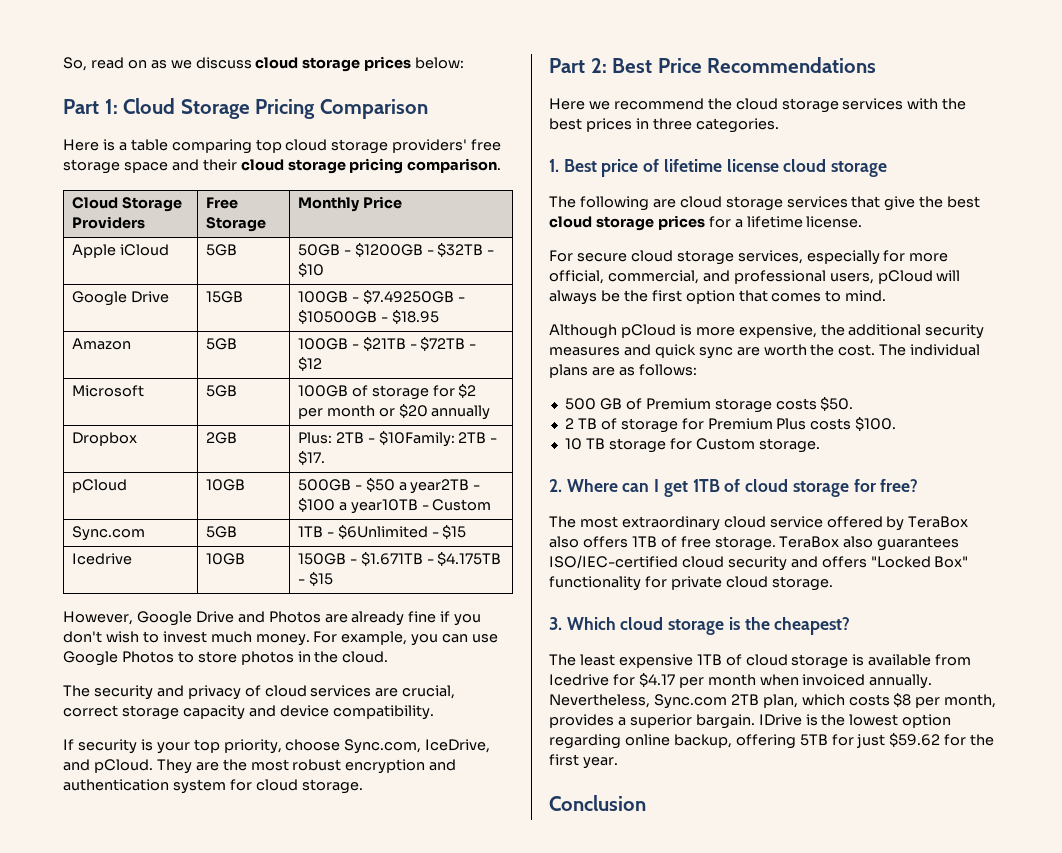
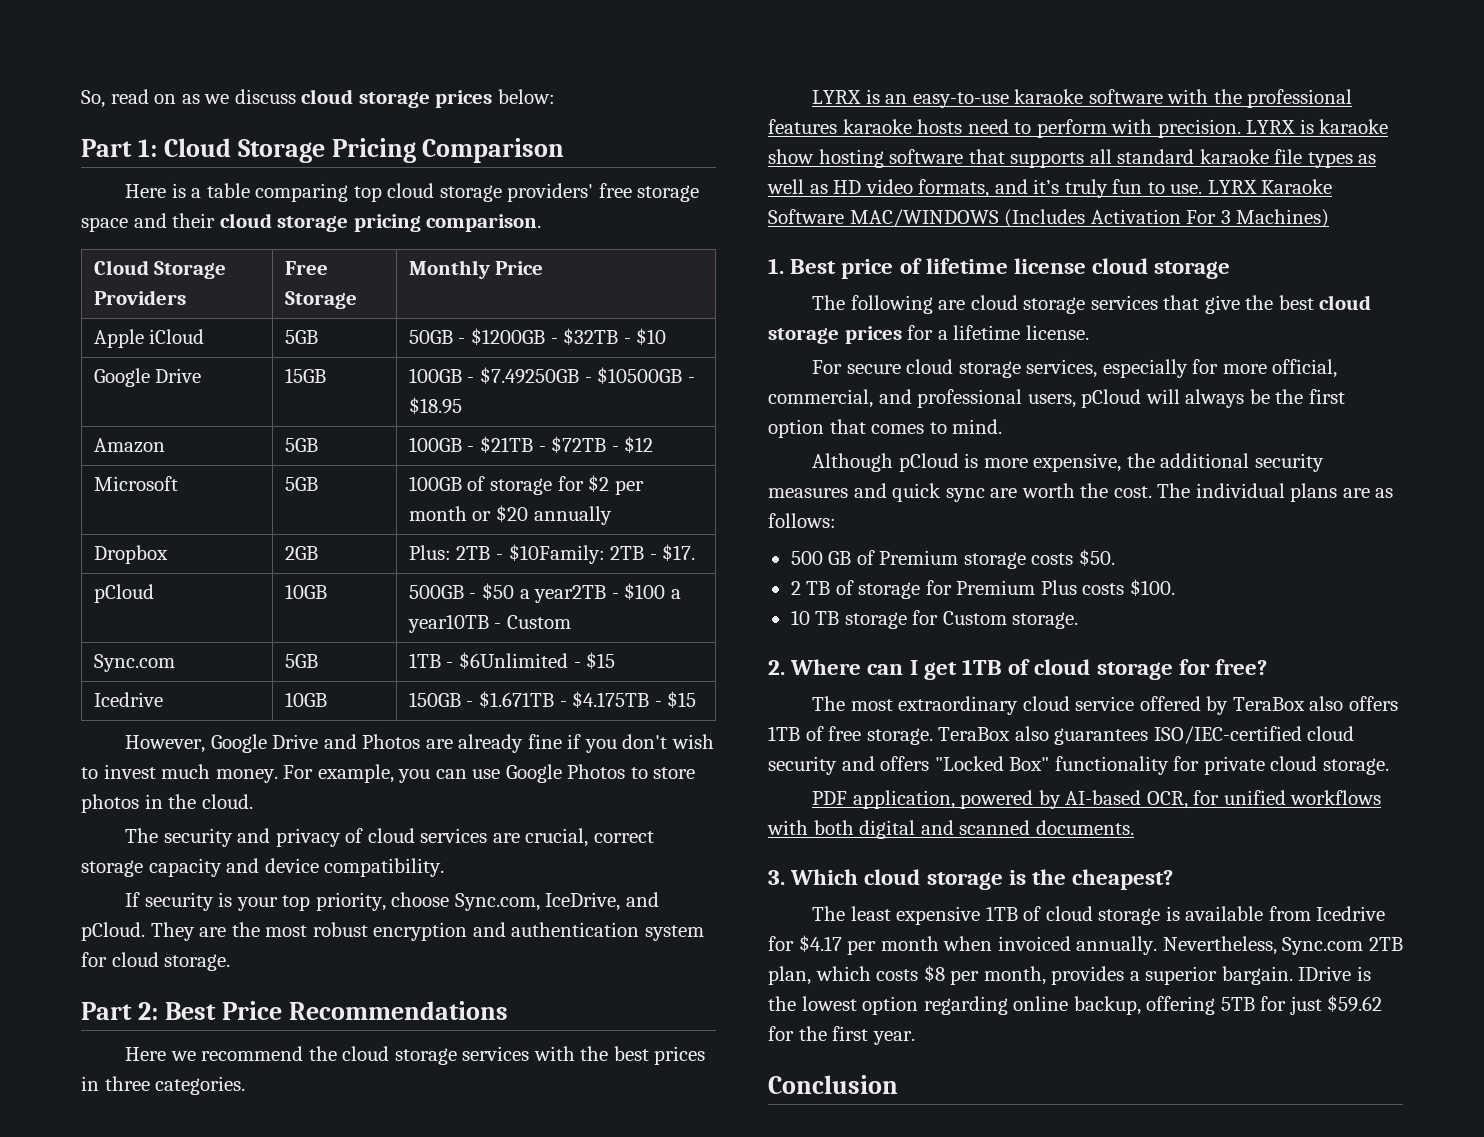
(779, 125) none -> [812,89,1353,108] [768,119,1389,138] [768,149,1377,168] [767,179,1333,198] [768,209,1330,228] // LYRX is an easy-to-use karaoke software with the professional features karaoke hosts need to perform with precision. LYRX is karaoke show hosting software that supports all standard karaoke file types as well as HD video formats, and it’s truly fun to use. LYRX Karaoke Software MAC/WINDOWS (Includes Activation For 3 Machines)
(833, 583) none -> [812,790,1382,809] [767,820,1134,839] // PDF application, powered by AI-based OCR, for unified workflows with both digital and scanned documents.

